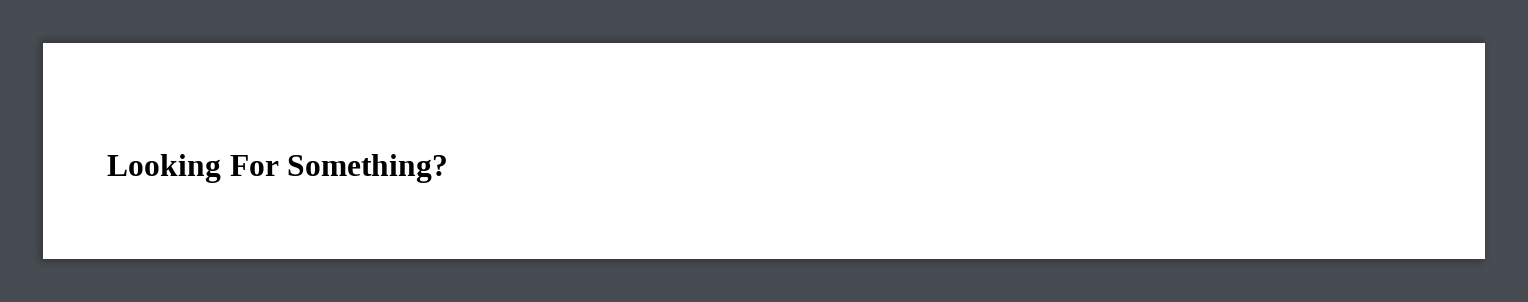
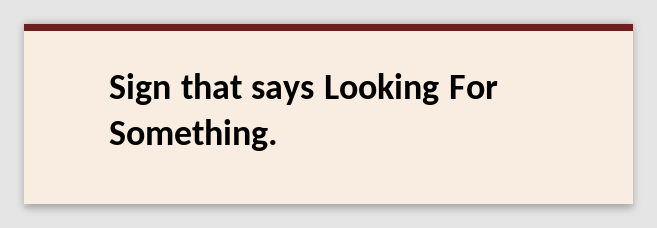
(107, 168) none -> [109,73,315,105] Sign that says
[287,154,449,183] Something? -> [109,119,278,151] Something.

